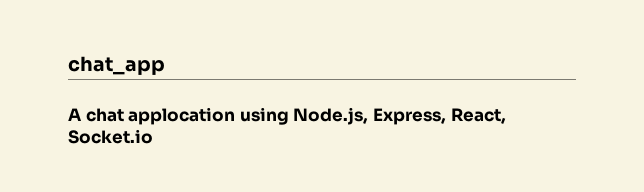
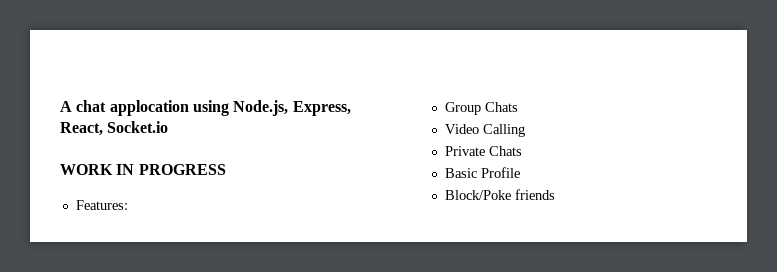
[68,56,165,75] chat_app // -> (60, 106) none
(153, 136) none -> [60,164,226,175] [75,200,128,210] [445,102,519,115] [445,124,526,137] [445,146,523,156] [445,167,521,178] [445,189,556,200] // WORK IN PROGRESS // Features: // Group Chats // Video Calling // Private Chats // Basic Profile // Block/Poke friends

